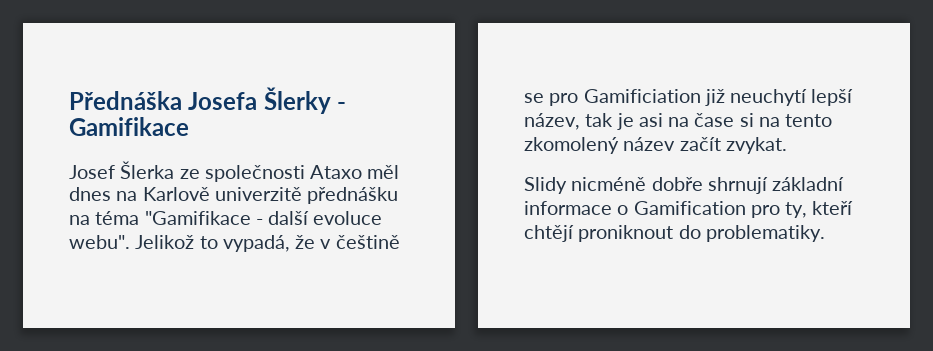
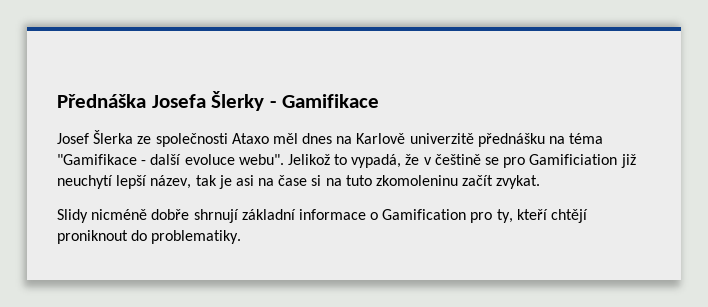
[785,114,833,127] [524,137,676,154] tento zkomolený název -> [345,175,459,186] tuto zkomoleninu

